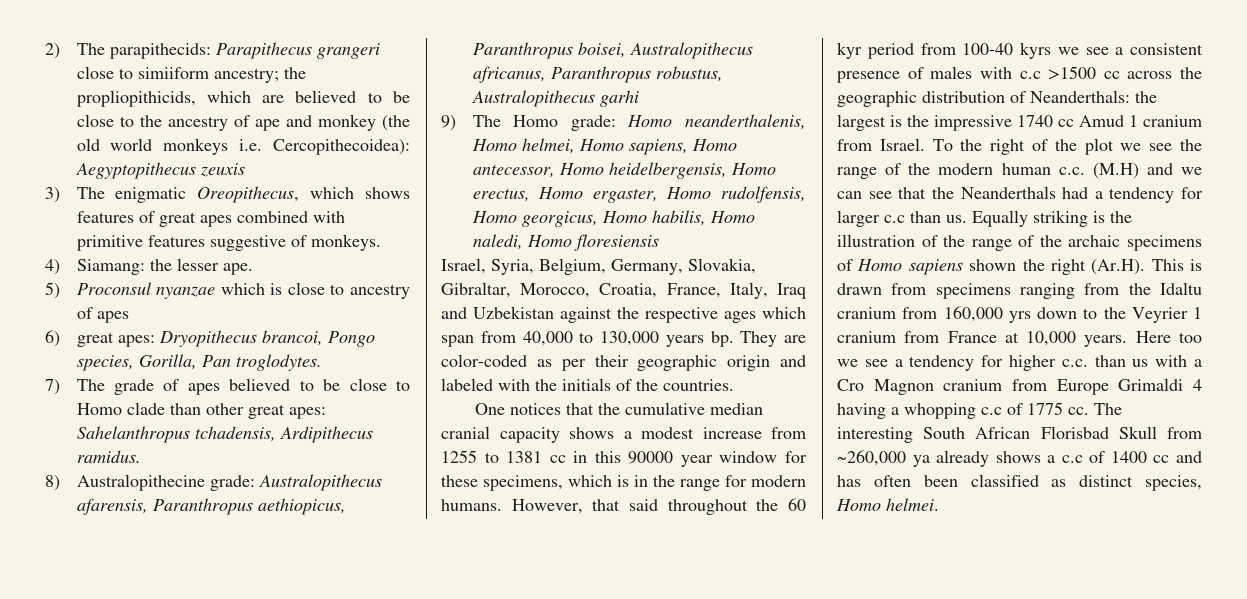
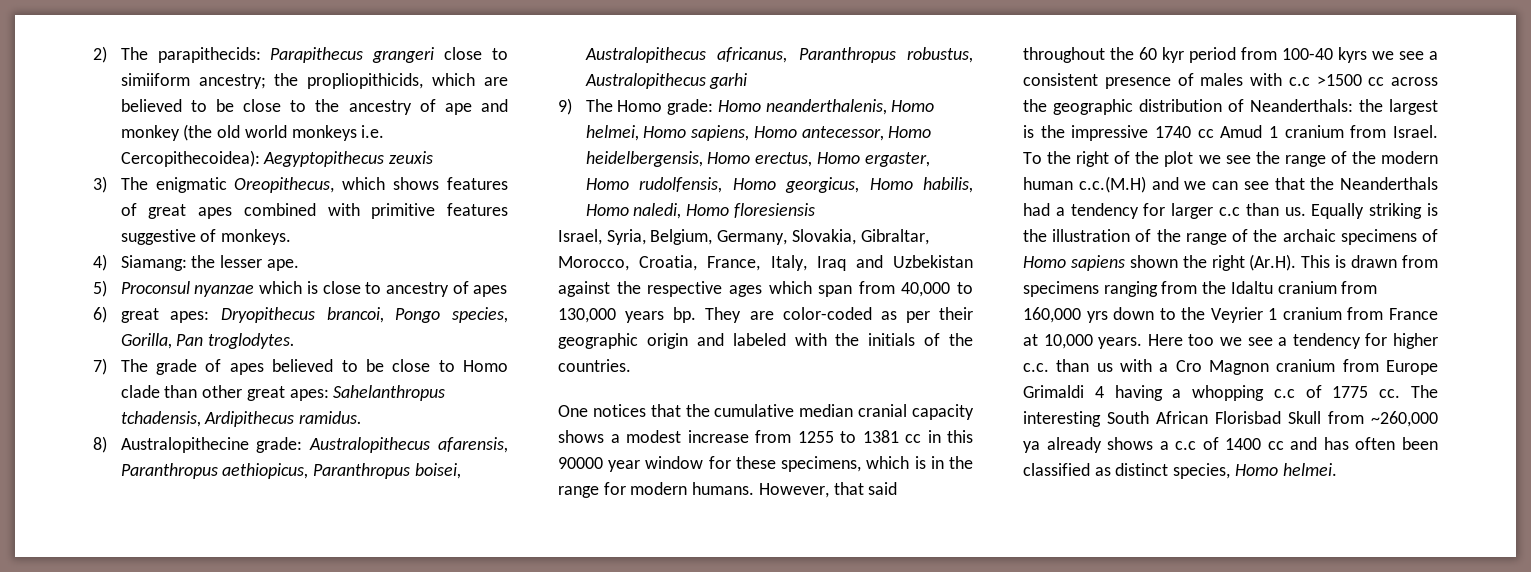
[1058,163,1139,179] c.c. (M.H) -> [1078,176,1146,193] c.c.(M.H)

